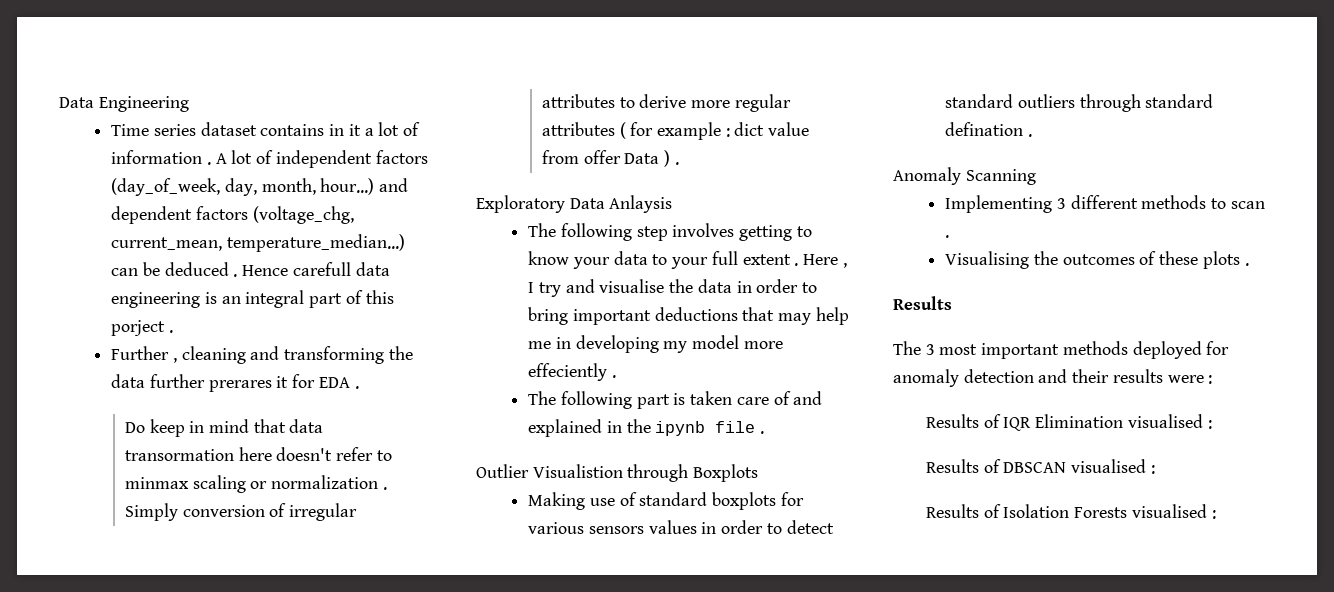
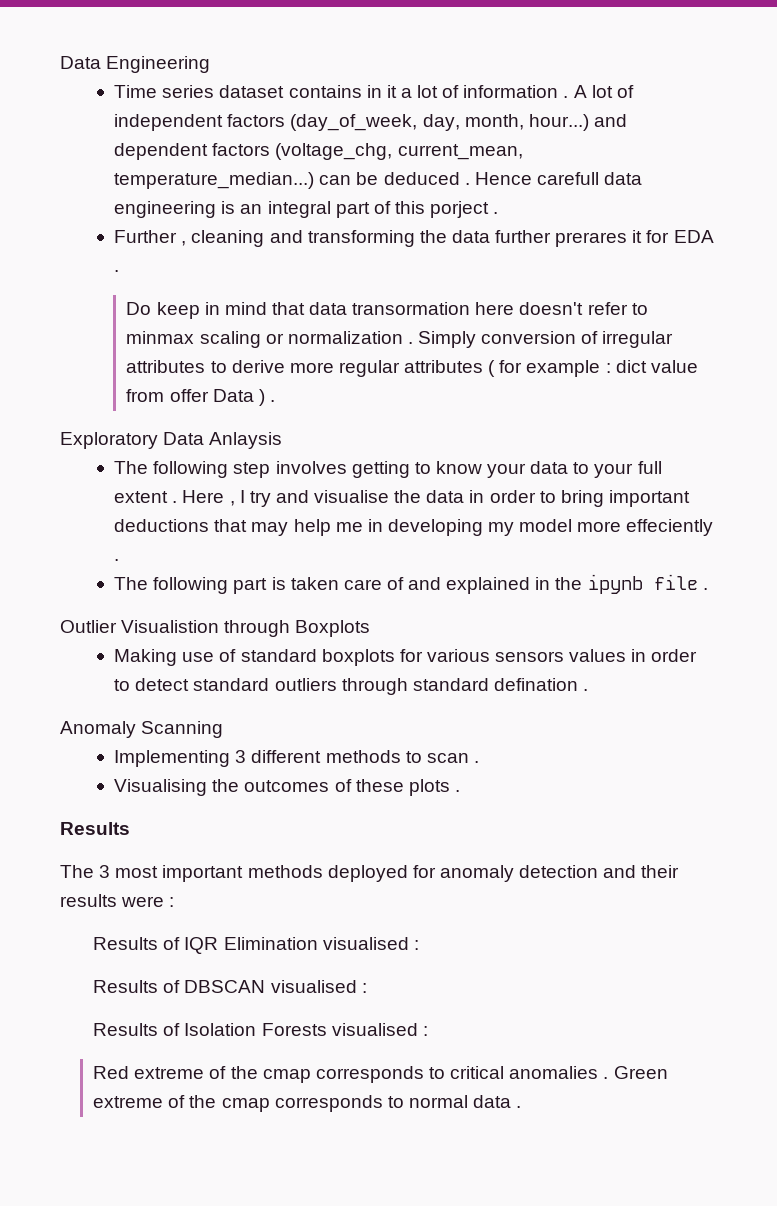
(1216, 514) none -> [93,1066,668,1083] [93,1095,522,1112] // Red extreme of the cmap corresponds to critical anomalies . Green extreme of the cmap corresponds to normal data .

